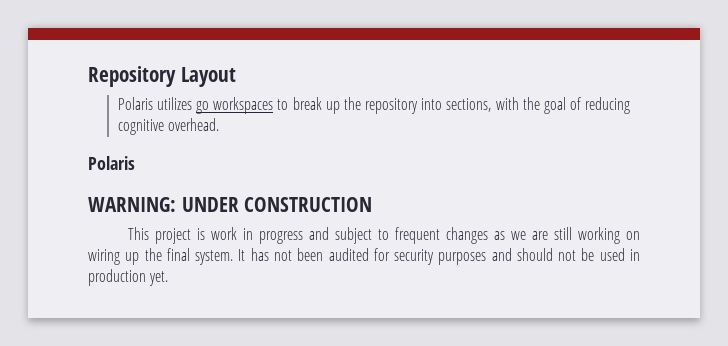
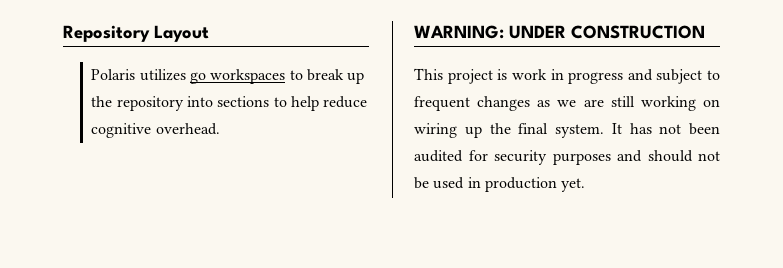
[446,97,631,114] sections, with the goal of reducing -> [217,96,368,111] sections to help reduce
[88,156,135,170] // Polaris -> (220, 129) none

